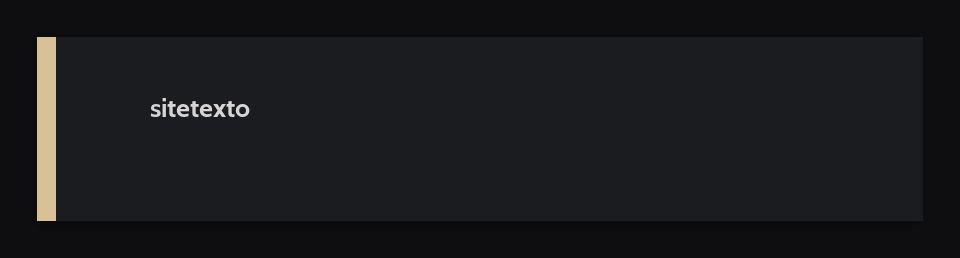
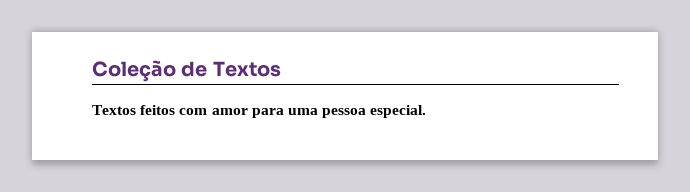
[150,98,250,117] sitetexto -> [92,60,281,82] [92,105,427,118] Coleção de Textos // Textos feitos com amor para uma pessoa especial.

